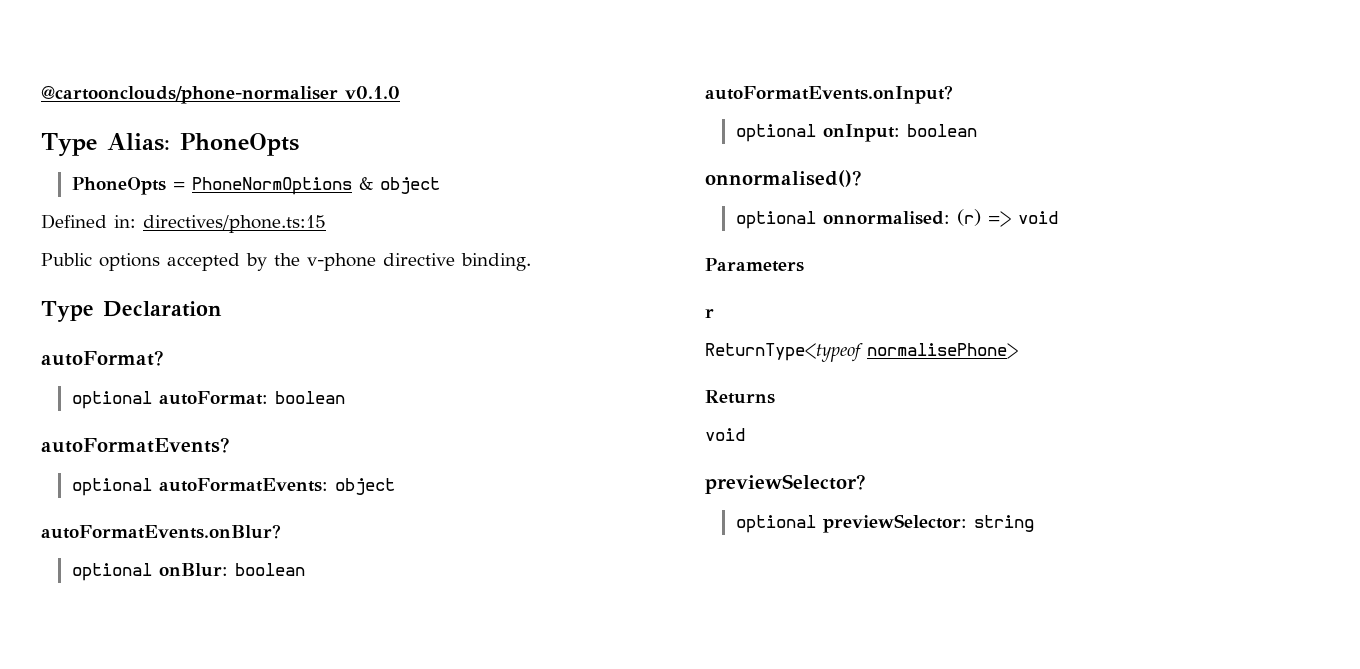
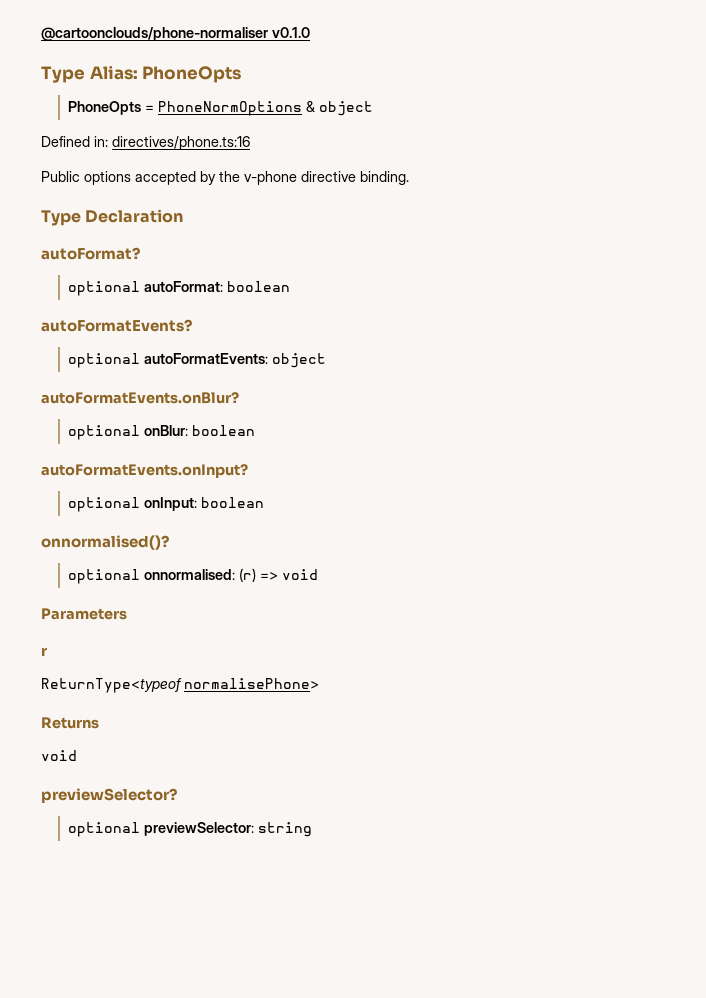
[143,215,326,233] directives/phone.ts:15 -> [112,136,250,150] directives/phone.ts:16

